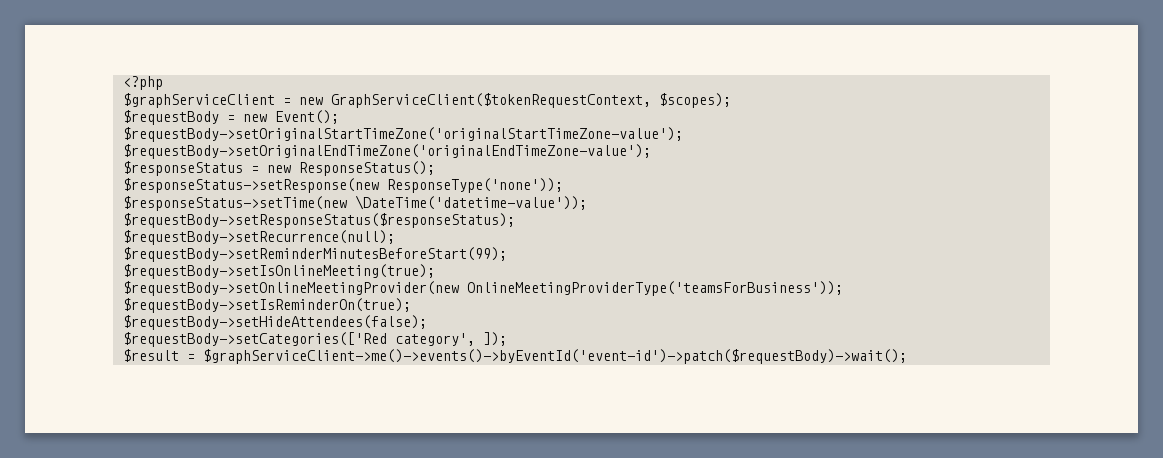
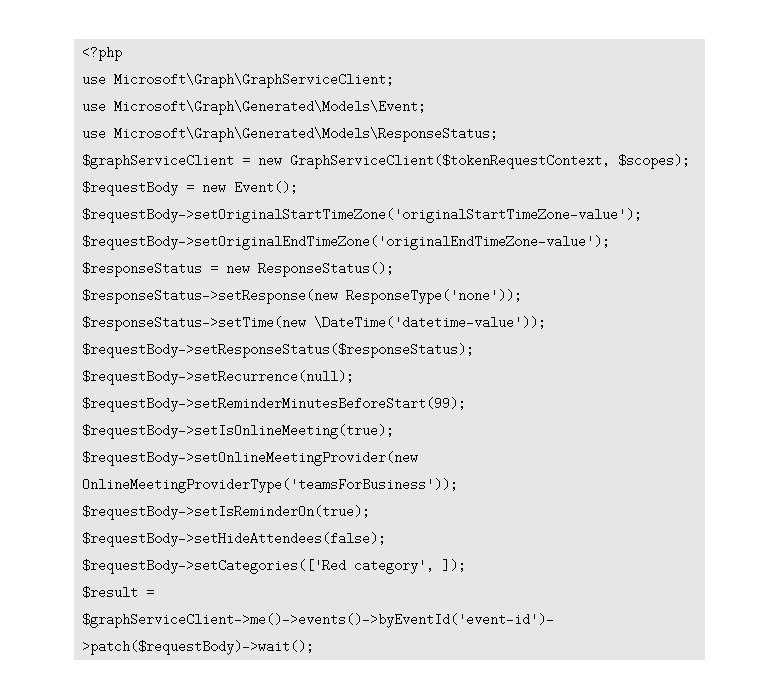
(164, 83) none -> [82,73,395,88] [82,100,427,115] [82,127,499,142] // use Microsoft\Graph\GraphServiceClient; // use Microsoft\Graph\Generated\Models\Event; // use Microsoft\Graph\Generated\Models\ResponseStatus;

